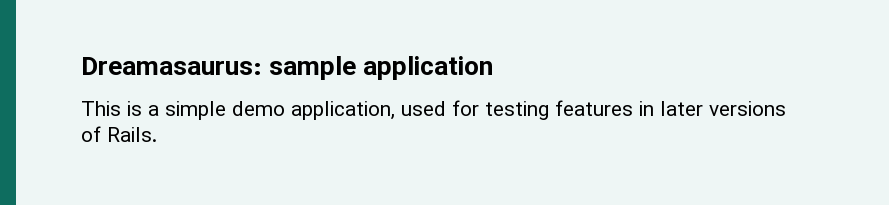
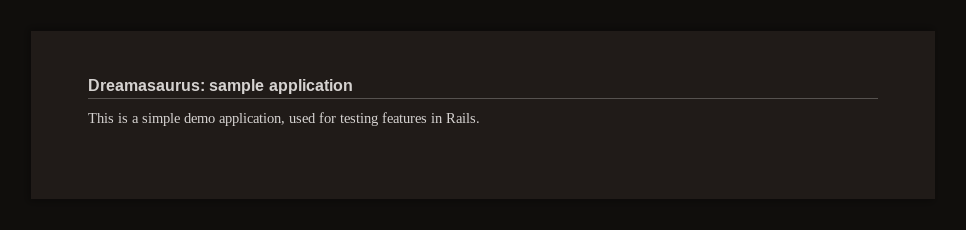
[660,101,786,116] [81,126,101,142] later versions of -> (443, 118) none

